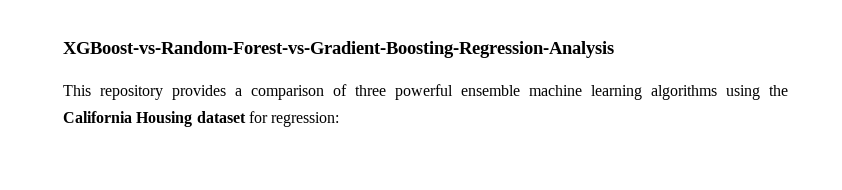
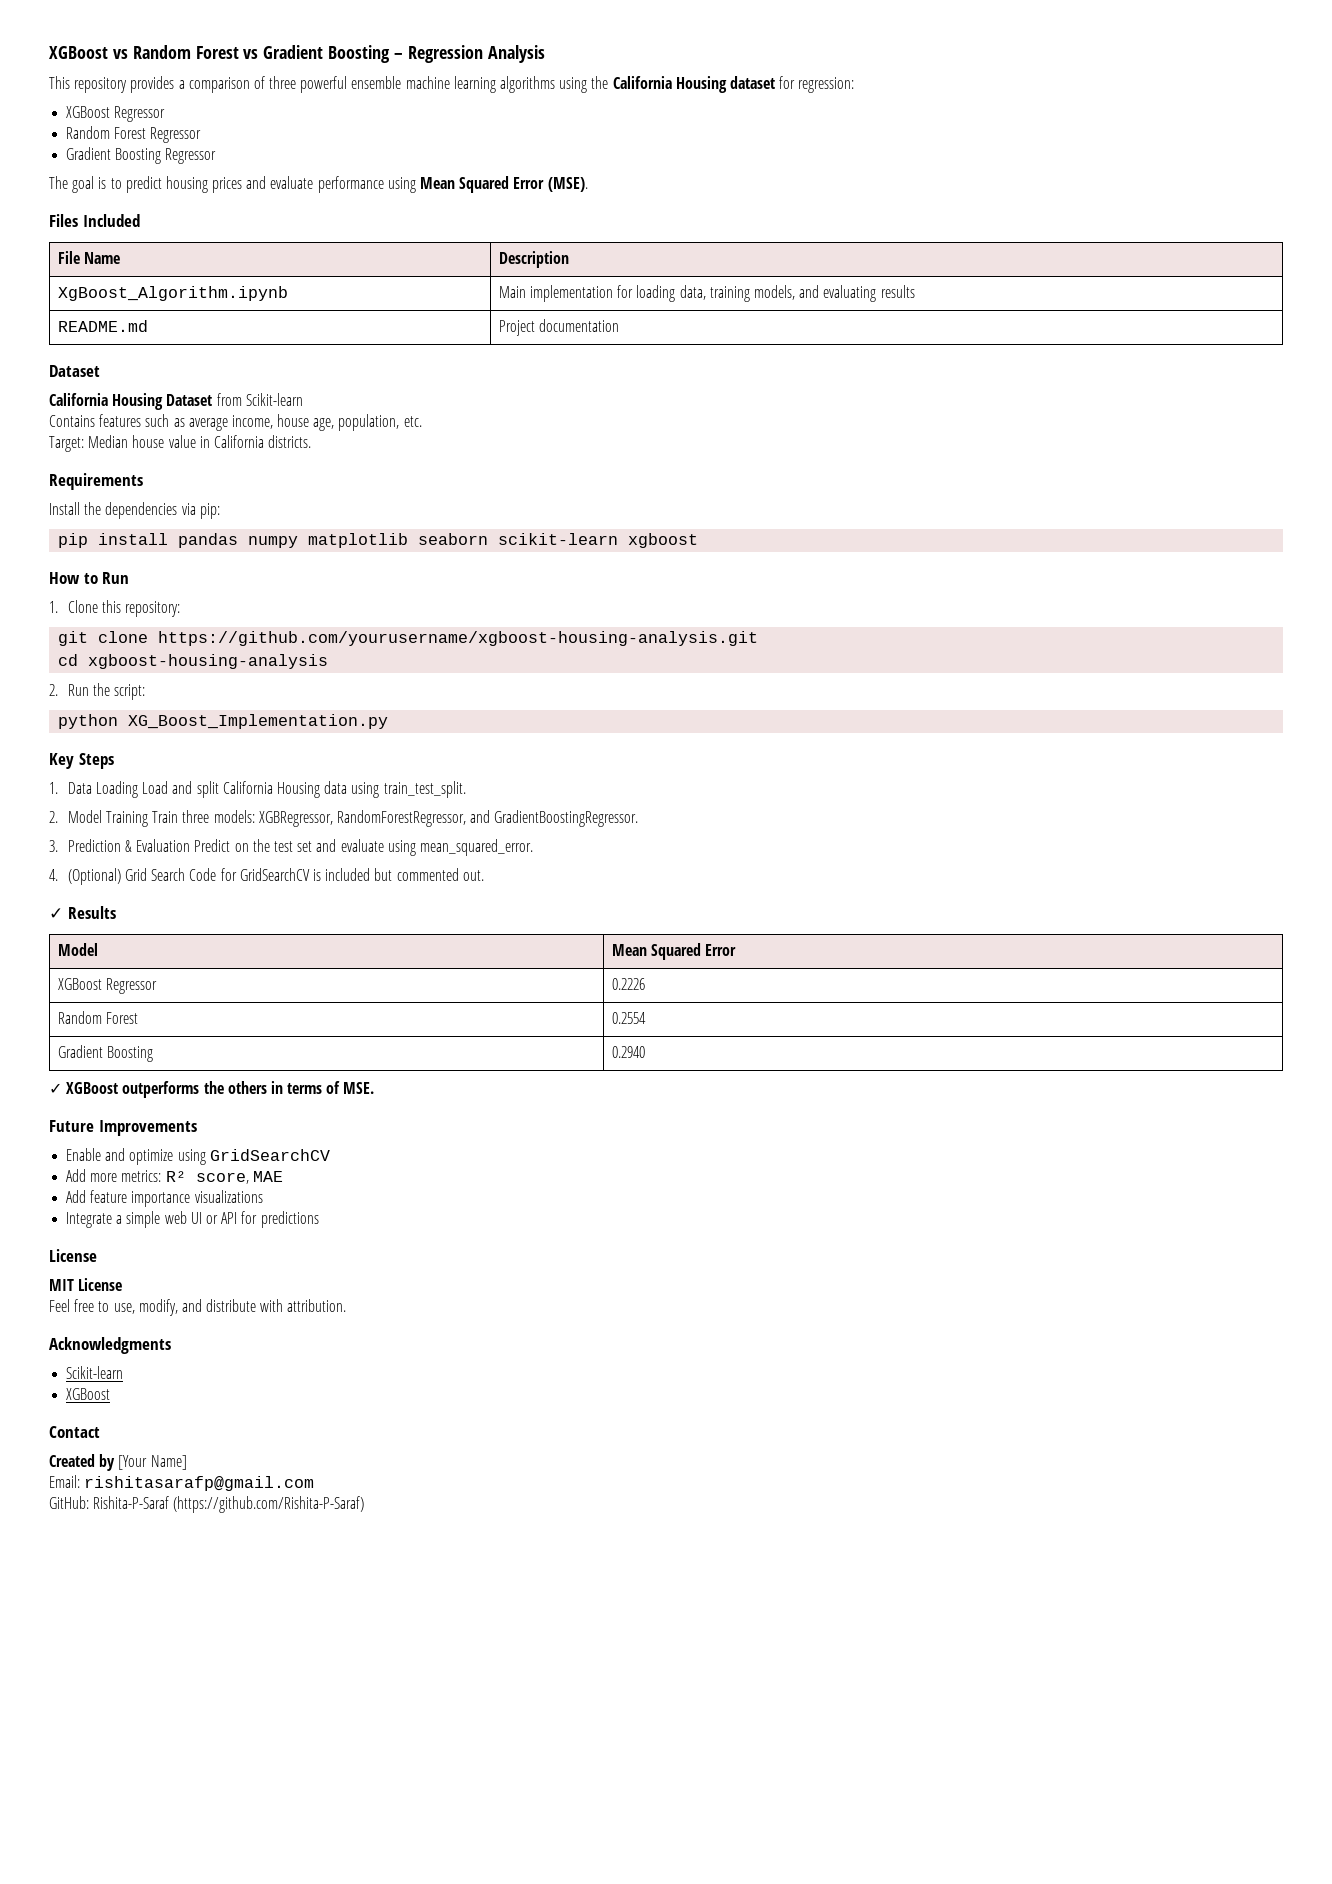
[63,41,614,58] XGBoost-vs-Random-Forest-vs-Gradient-Boosting-Regression-Analysis -> [49,45,545,63] XGBoost vs Random Forest vs Gradient Boosting – Regression Analysis
(340, 119) none -> [66,106,166,122] [66,126,202,143] [66,147,217,164] [49,176,588,193] [49,214,140,227] [57,251,121,264] [498,251,569,268] [57,286,288,301] [498,285,915,302] [57,320,148,332] [498,319,620,336] [49,365,100,377] [49,393,303,410] [49,414,422,431] [49,435,312,452] [49,473,143,490] [49,502,220,519] [58,533,699,548] [49,572,130,584] [49,600,181,617] [58,631,759,646] [58,654,329,669] [49,683,146,700] [58,714,389,729] [49,753,114,769] [49,781,466,798] [49,810,639,827] [49,839,533,856] [49,868,484,885] [49,906,116,919] [57,943,98,956] [611,943,737,960] [57,978,158,994] [611,978,645,990] [57,1011,139,1024] [611,1012,646,1024] [57,1045,154,1062] [611,1046,645,1058] [49,1081,375,1098] [49,1120,197,1136] [66,1148,330,1165] [66,1169,283,1184] [66,1190,263,1207] [66,1211,319,1228] [49,1249,97,1262] [49,1278,123,1291] [49,1299,347,1316] [49,1337,171,1354] [66,1366,124,1379] [66,1388,111,1400] [49,1426,100,1438] [49,1454,187,1471] [49,1475,315,1491] [49,1496,365,1513] // XGBoost Regressor // Random Forest Regressor // Gradient Boosting Regressor // The goal is to predict housing prices and evaluate performance using Mean Squared Error (MSE). // Files Included // File Name | Description // XgBoost_Algorithm.ipynb | Main implementation for loading data, training models, and evaluating results // README.md | Project documentation // Dataset // California Housing Dataset from Scikit-learn // Contains features such as average income, house age, population, etc. // Target: Median house value in California districts. // Requirements // Install the dependencies via pip: // pip install pandas numpy matplotlib seaborn scikit-learn xgboost // How to Run // 1. Clone this repository: // git clone https://github.com/yourusername/xgboost-housing-analysis.git // cd xgboost-housing-analysis // 2. Run the script: // python XG_Boost_Implementation.py // Key Steps // 1. Data Loading Load and split California Housing data using train_test_split. // 2. Model Training Train three models: XGBRegressor, RandomForestRegressor, and GradientBoostingRegressor. // 3. Prediction & Evaluation Predict on the test set and evaluate using mean_squared_error. // 4. (Optional) Grid Search Code for GridSearchCV is included but commented out. // ✓ Results // Model | Mean Squared Error // XGBoost Regressor | 0.2226 // Random Forest | 0.2554 // Gradient Boosting | 0.2940 // ✓ XGBoost outperforms the others in terms of MSE. // Future Improvements // Enable and optimize using GridSearchCV // Add more metrics: R² score, MAE // Add feature importance visualizations // Integrate a simple web UI or API for predictions // License // MIT License // Feel free to use, modify, and distribute with attribution. // Acknowledgments // Scikit-learn // XGBoost // Contact // Created by [Your Name] // Email: rishitasarafp@gmail.com // GitHub: Rishita-P-Saraf (https://github.com/Rishita-P-Saraf)

